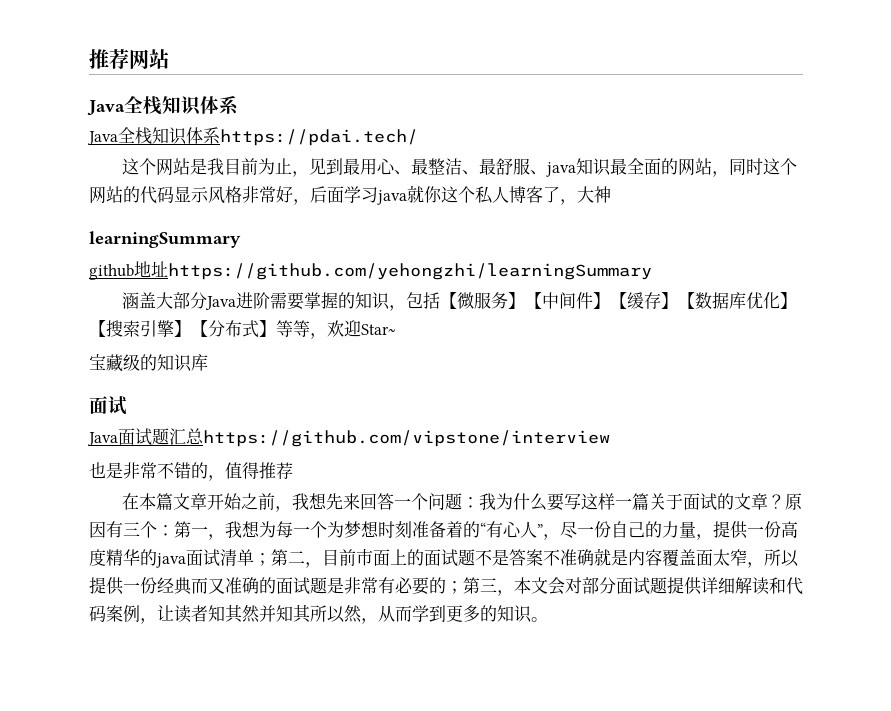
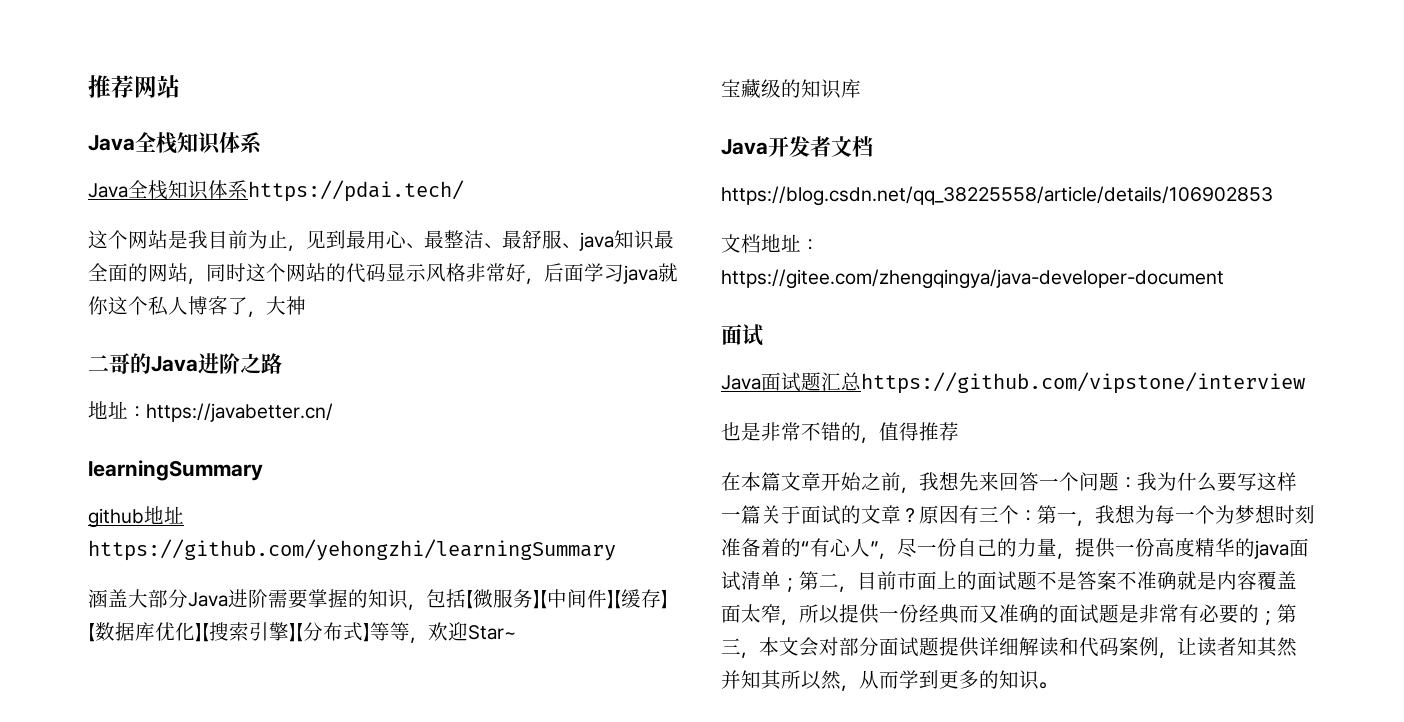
(611, 194) none -> [88,353,282,374] [88,401,333,422] // 二哥的Java进阶之路 // 地址：https://javabetter.cn/
(208, 362) none -> [721,136,873,157] [721,186,1273,206] [721,234,819,253] [721,269,1224,289] // Java开发者文档 // https://blog.csdn.net/qq_38225558/article/details/106902853 // 文档地址：https://gitee.com/zhengqingya/java-developer-document

